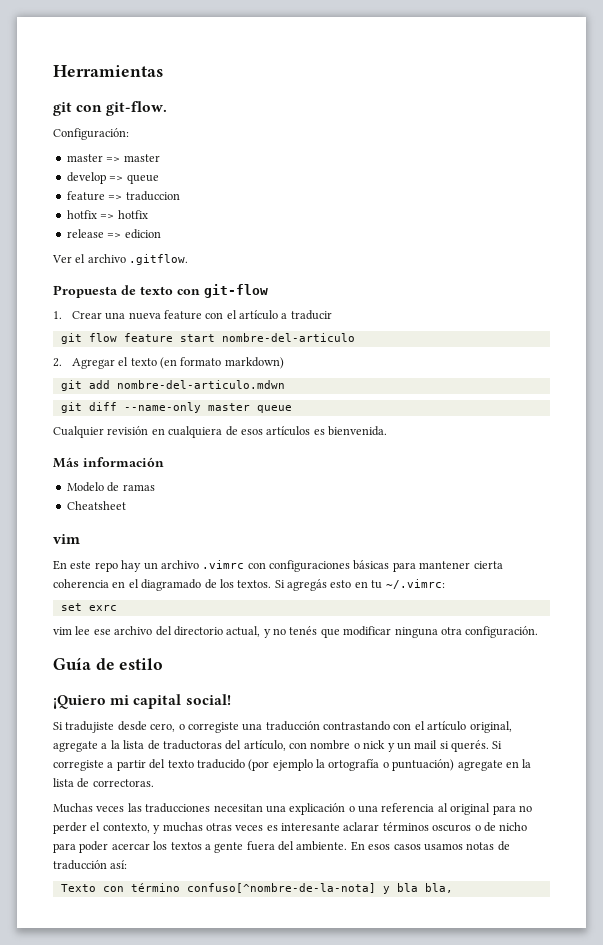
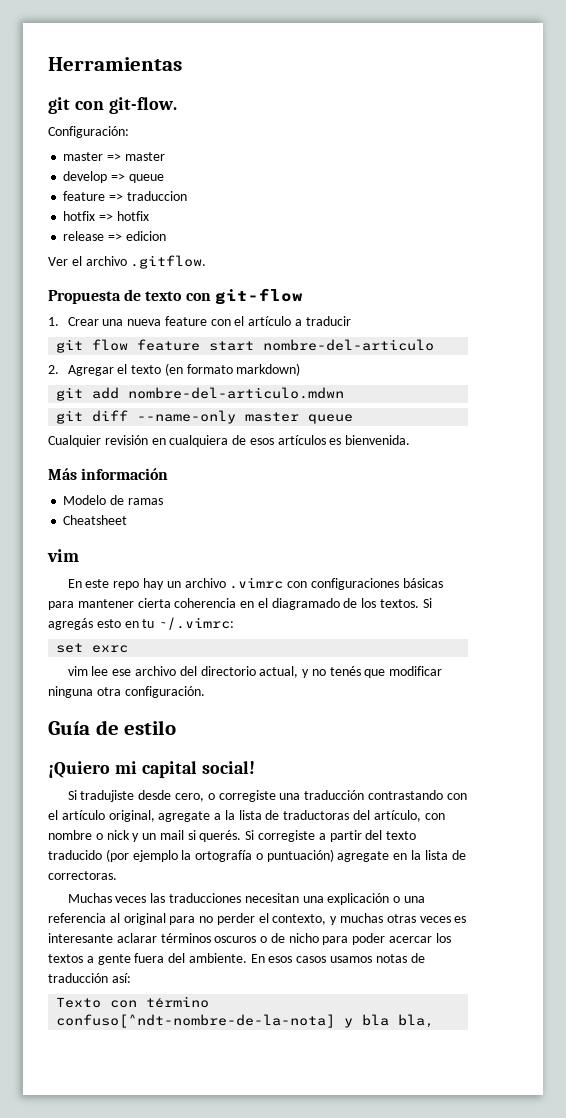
[186,883,376,893] confuso[^nombre-de-la-nota] -> [56,1014,336,1028] confuso[^ndt-nombre-de-la-nota]

